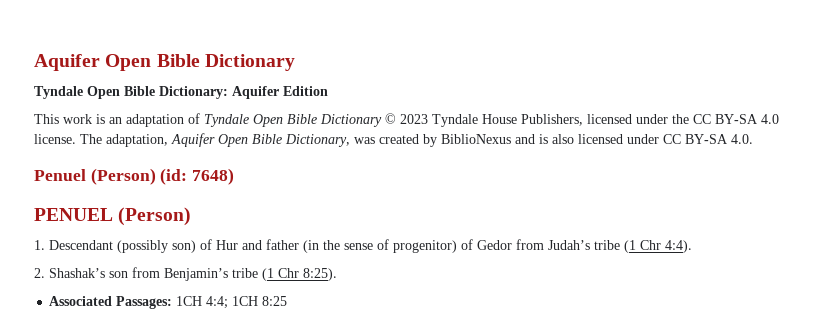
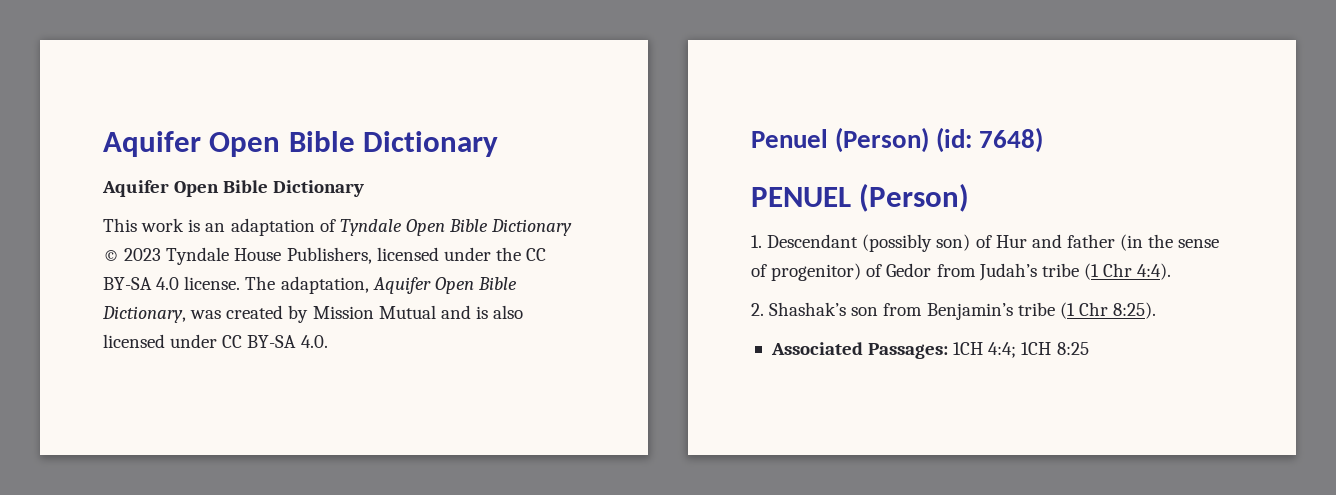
[34,54,295,71] [34,86,328,99] Aquifer Open Bible Dictionary // Tyndale Open Bible Dictionary: Aquifer Edition -> [103,131,499,157] [102,180,365,197] Aquifer Open Bible Dictionary // Aquifer Open Bible Dictionary
[441,134,511,144] BiblioNexus -> [312,305,436,319] Mission Mutual

